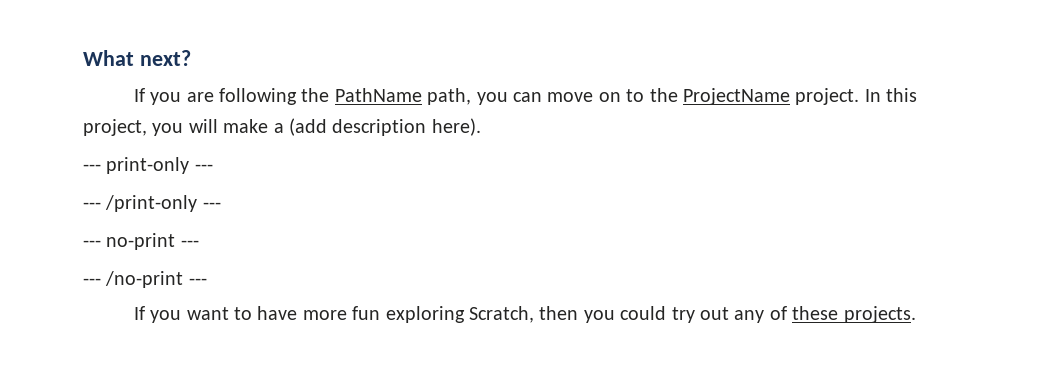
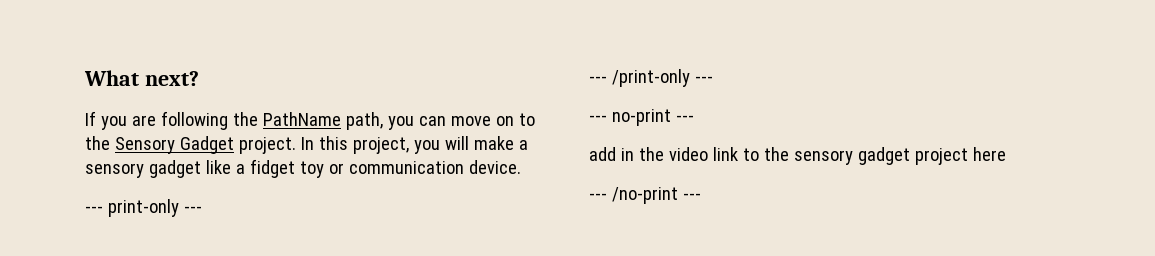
[683,88,791,105] ProjectName -> [114,136,234,154] Sensory Gadget
[289,118,481,136] (add description here). -> [85,159,521,178] sensory gadget like a fidget toy or communication device.
[83,271,207,288] [133,306,916,323] --- /no-print --- // If you want to have more fun exploring Scratch, then you could try out any of these projects. -> [589,147,1006,165] [589,187,701,204] add in the video link to the sensory gadget project here // --- /no-print ---

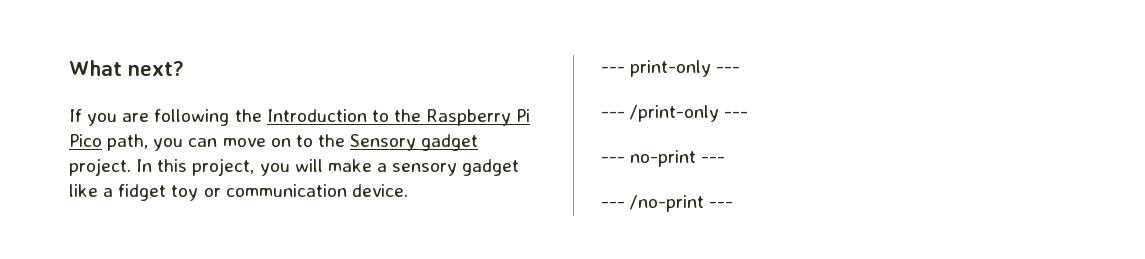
[262,112,341,126] PathName -> [266,109,531,126] [69,134,102,147] Introduction to the Raspberry Pi Pico
[179,136,234,154] Gadget -> [421,134,479,151] gadget
[589,147,1006,165] // add in the video link to the sensory gadget project here -> (726, 159) none

